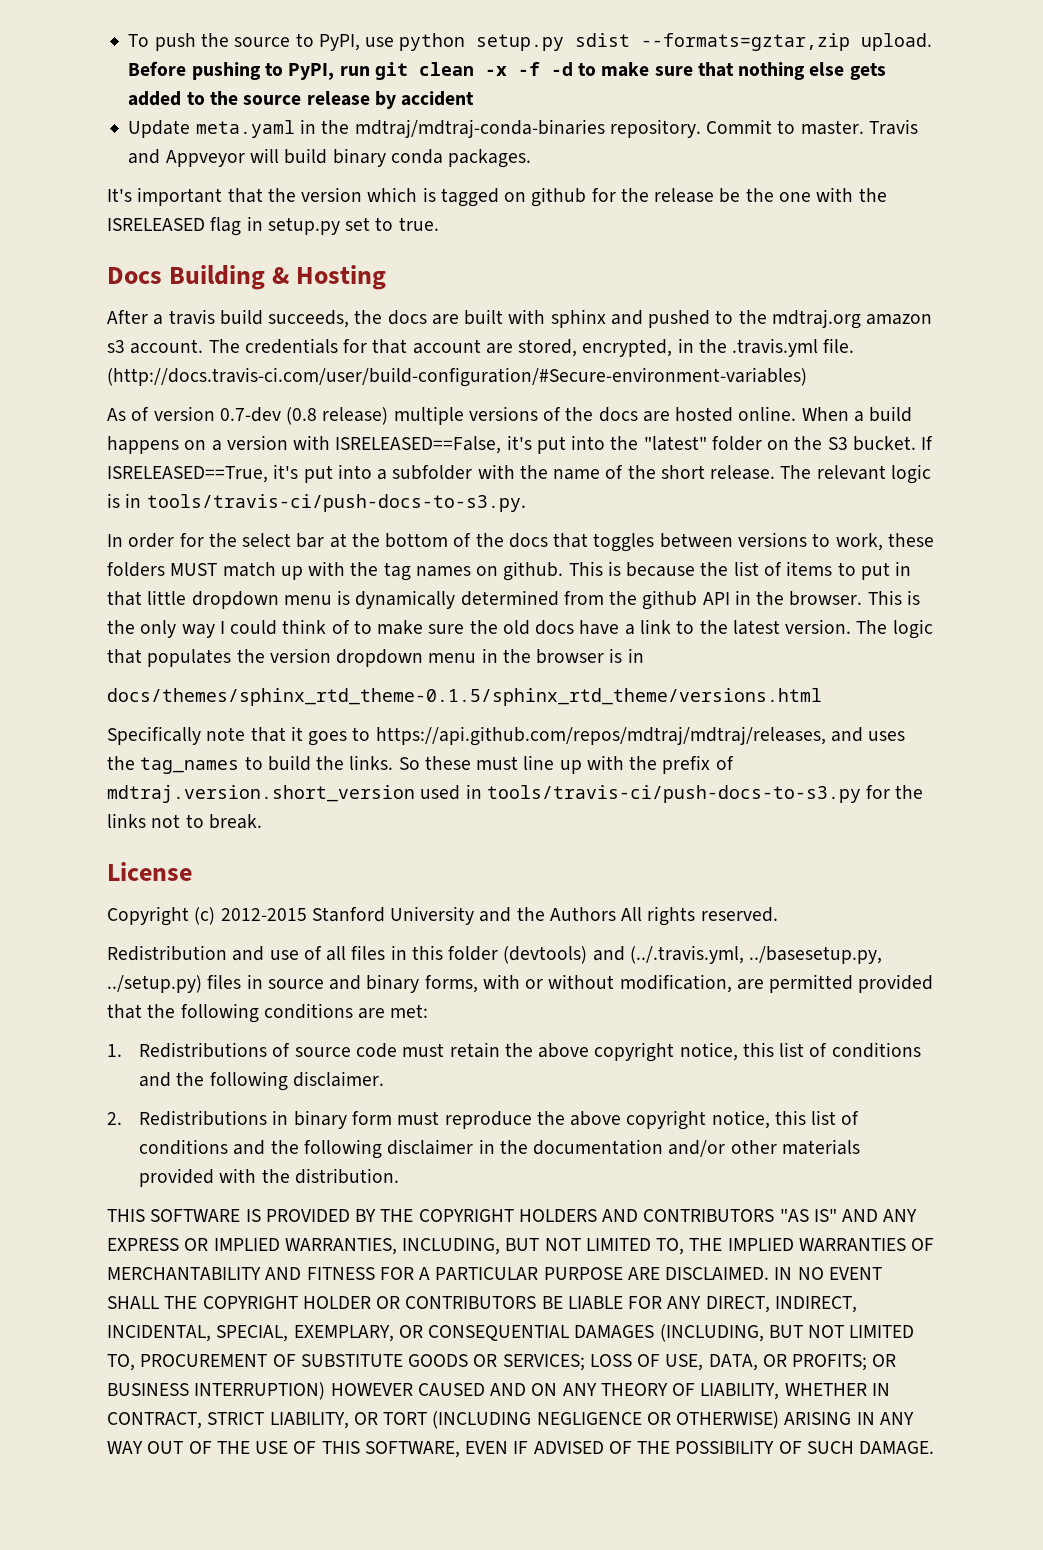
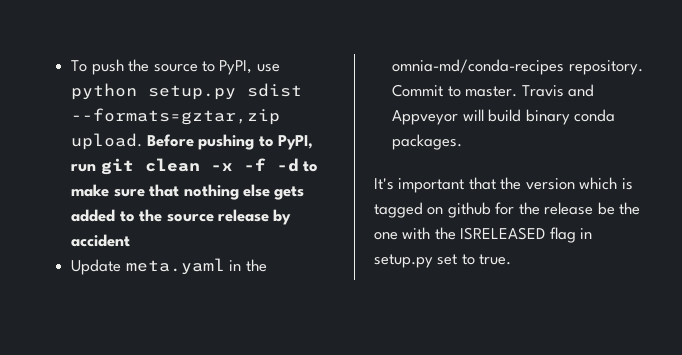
[354,119,605,138] mdtraj/mdtraj-conda-binaries -> [392,59,565,75] omnia-md/conda-recipes
[107,265,387,290] [107,309,933,329] [107,338,855,357] [107,367,807,387] [107,406,913,425] [107,435,934,454] [107,464,931,484] [107,493,526,512] [107,532,934,552] [107,561,912,581] [107,590,920,610] [107,619,933,639] [107,648,644,667] [107,688,822,706] [107,726,906,746] [107,755,734,774] [107,784,924,803] [107,813,262,829] [107,862,192,881] [107,906,778,926] [107,945,883,964] [107,974,934,993] [107,1003,429,1023] [107,1042,921,1062] [139,1071,384,1091] [107,1110,860,1130] [139,1139,860,1159] [139,1168,399,1187] [107,1208,918,1222] [107,1238,935,1255] [107,1267,882,1280] [107,1296,857,1313] [107,1324,915,1342] [107,1354,897,1371] [107,1382,890,1400] [107,1411,914,1429] [107,1441,935,1458] // Docs Building & Hosting // After a travis build succeeds, the docs are built with sphinx and pushed to the mdtraj.org amazon s3 account. The credentials for that account are stored, encrypted, in the .travis.yml file. (http://docs.travis-ci.com/user/build-configuration/#Secure-environment-variables) // As of version 0.7-dev (0.8 release) multiple versions of the docs are hosted online. When a build happens on a version with ISRELEASED==False, it's put into the "latest" folder on the S3 bucket. If ISRELEASED==True, it's put into a subfolder with the name of the short release. The relevant logic is in tools/travis-ci/push-docs-to-s3.py. // In order for the select bar at the bottom of the docs that toggles between versions to work, these folders MUST match up with the tag names on github. This is because the list of items to put in that little dropdown menu is dynamically determined from the github API in the browser. This is the only way I could think of to make sure the old docs have a link to the latest version. The logic that populates the version dropdown menu in the browser is in // docs/themes/sphinx_rtd_theme-0.1.5/sphinx_rtd_theme/versions.html // Specifically note that it goes to https://api.github.com/repos/mdtraj/mdtraj/releases, and uses the tag_names to build the links. So these must line up with the prefix of mdtraj.version.short_version used in tools/travis-ci/push-docs-to-s3.py for the links not to break. // License // Copyright (c) 2012-2015 Stanford University and the Authors All rights reserved. // Redistribution and use of all files in this folder (devtools) and (../.travis.yml, ../basesetup.py, ../setup.py) files in source and binary forms, with or without modification, are permitted provided that the following conditions are met: // 1. Redistributions of source code must retain the above copyright notice, this list of conditions and the following disclaimer. // 2. Redistributions in binary form must reproduce the above copyright notice, this list of conditions and the following disclaimer in the documentation and/or other materials provided with the distribution. // THIS SOFTWARE IS PROVIDED BY THE COPYRIGHT HOLDERS AND CONTRIBUTORS "AS IS" AND ANY EXPRESS OR IMPLIED WARRANTIES, INCLUDING, BUT NOT LIMITED TO, THE IMPLIED WARRANTIES OF MERCHANTABILITY AND FITNESS FOR A PARTICULAR PURPOSE ARE DISCLAIMED. IN NO EVENT SHALL THE COPYRIGHT HOLDER OR CONTRIBUTORS BE LIABLE FOR ANY DIRECT, INDIRECT, INCIDENTAL, SPECIAL, EXEMPLARY, OR CONSEQUENTIAL DAMAGES (INCLUDING, BUT NOT LIMITED TO, PROCUREMENT OF SUBSTITUTE GOODS OR SERVICES; LOSS OF USE, DATA, OR PROFITS; OR BUSINESS INTERRUPTION) HOWEVER CAUSED AND ON ANY THEORY OF LIABILITY, WHETHER IN CONTRACT, STRICT LIABILITY, OR TORT (INCLUDING NEGLIGENCE OR OTHERWISE) ARISING IN ANY WAY OUT OF THE USE OF THIS SOFTWARE, EVEN IF ADVISED OF THE POSSIBILITY OF SUCH DAMAGE. -> (512, 259) none

